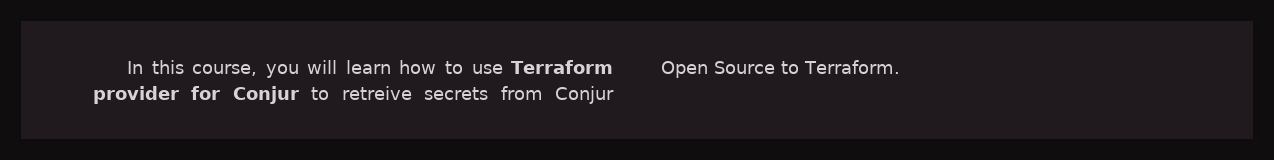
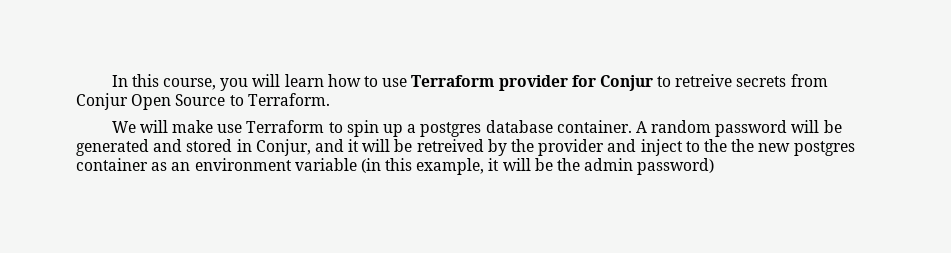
(900, 67) none -> [111,120,842,137] [76,139,855,156] [76,158,715,175] // We will make use Terraform to spin up a postgres database container. A random password will be generated and stored in Conjur, and it will be retreived by the provider and inject to the the new postgres container as an environment variable (in this example, it will be the admin password)

